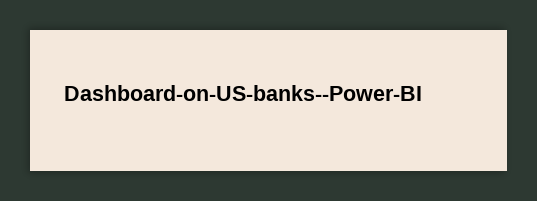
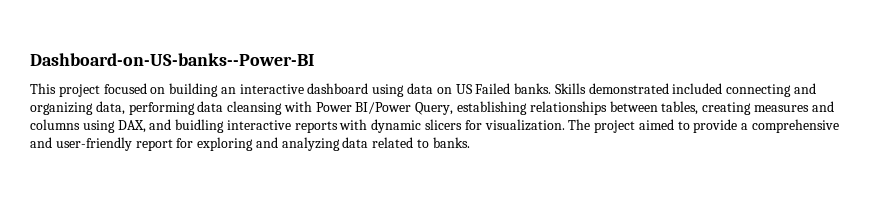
(422, 93) none -> [30,83,817,97] [30,101,834,115] [30,119,840,133] [30,137,470,151] // This project focused on building an interactive dashboard using data on US Failed banks. Skills demonstrated included connecting and organizing data, performing data cleansing with Power BI/Power Query, establishing relationships between tables, creating measures and columns using DAX, and buidling interactive reports with dynamic slicers for visualization. The project aimed to provide a comprehensive and user-friendly report for exploring and analyzing data related to banks.

